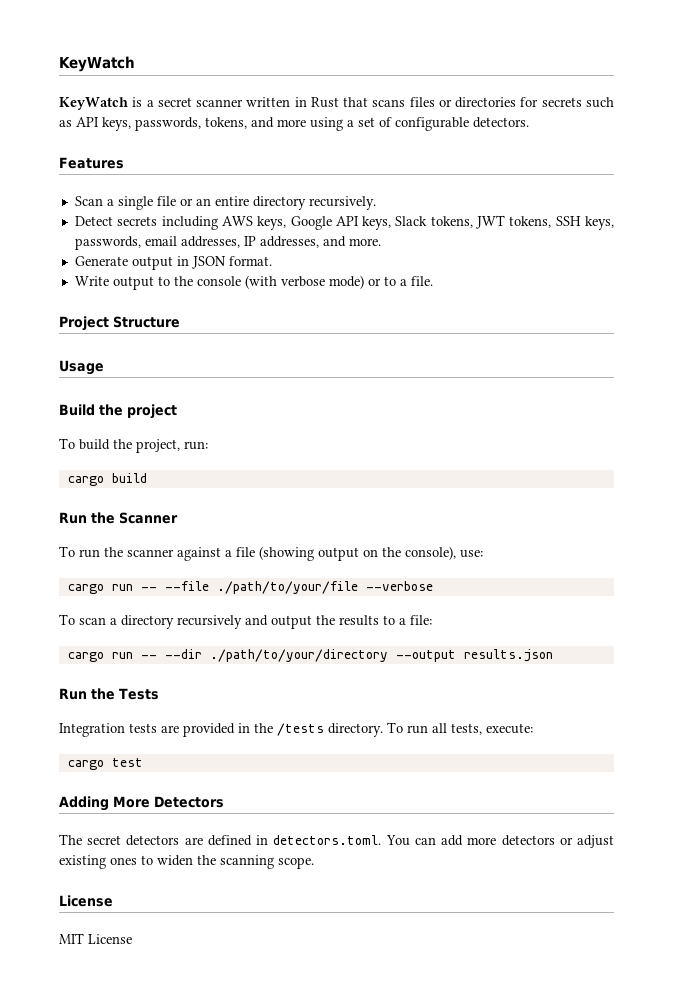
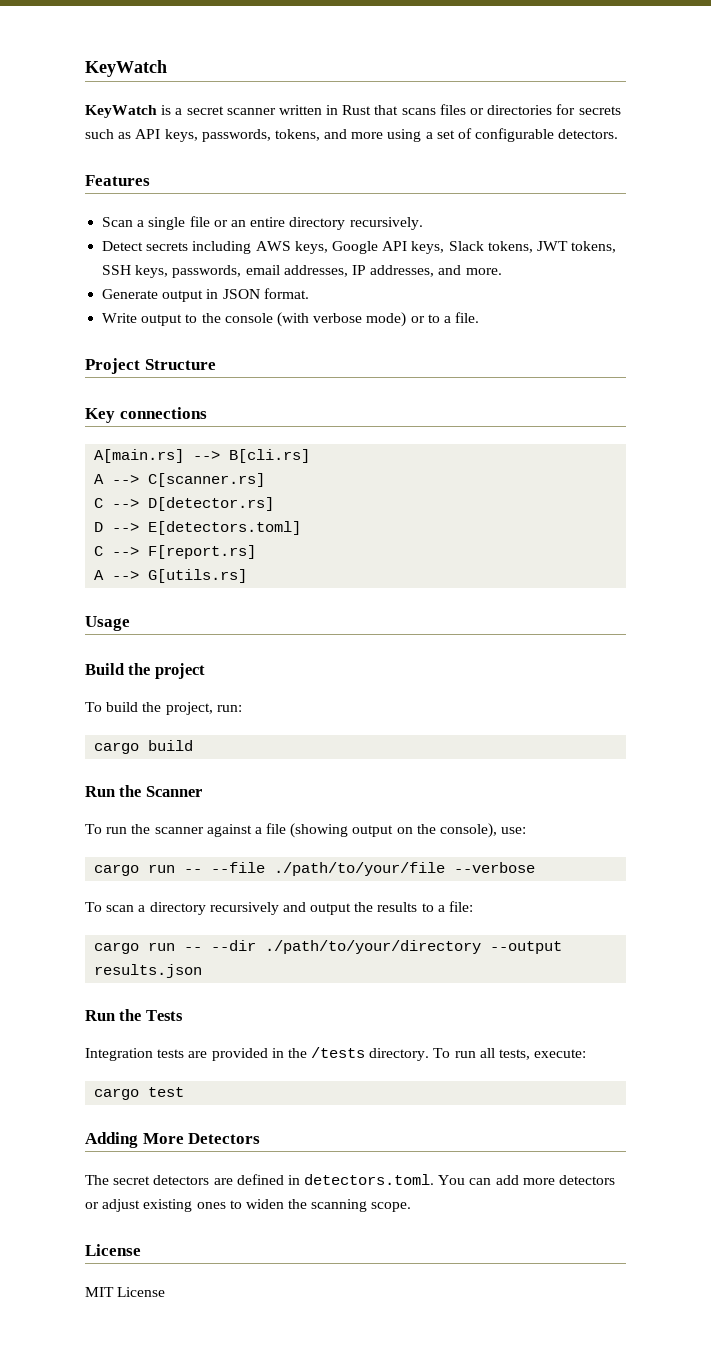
(180, 322) none -> [85,407,207,423] [94,449,311,463] [94,473,266,487] [94,497,275,511] [94,521,302,535] [94,545,257,559] [94,569,248,583] // Key connections // A[main.rs] --> B[cli.rs] // A --> C[scanner.rs] // C --> D[detector.rs] // D --> E[detectors.toml] // C --> F[report.rs] // A --> G[utils.rs]

